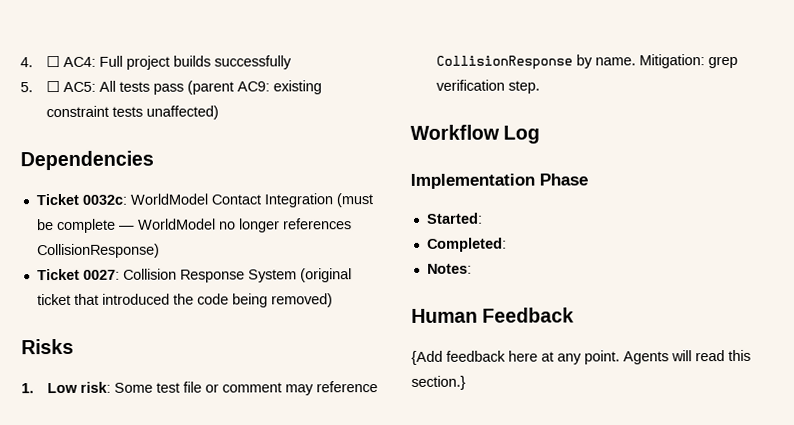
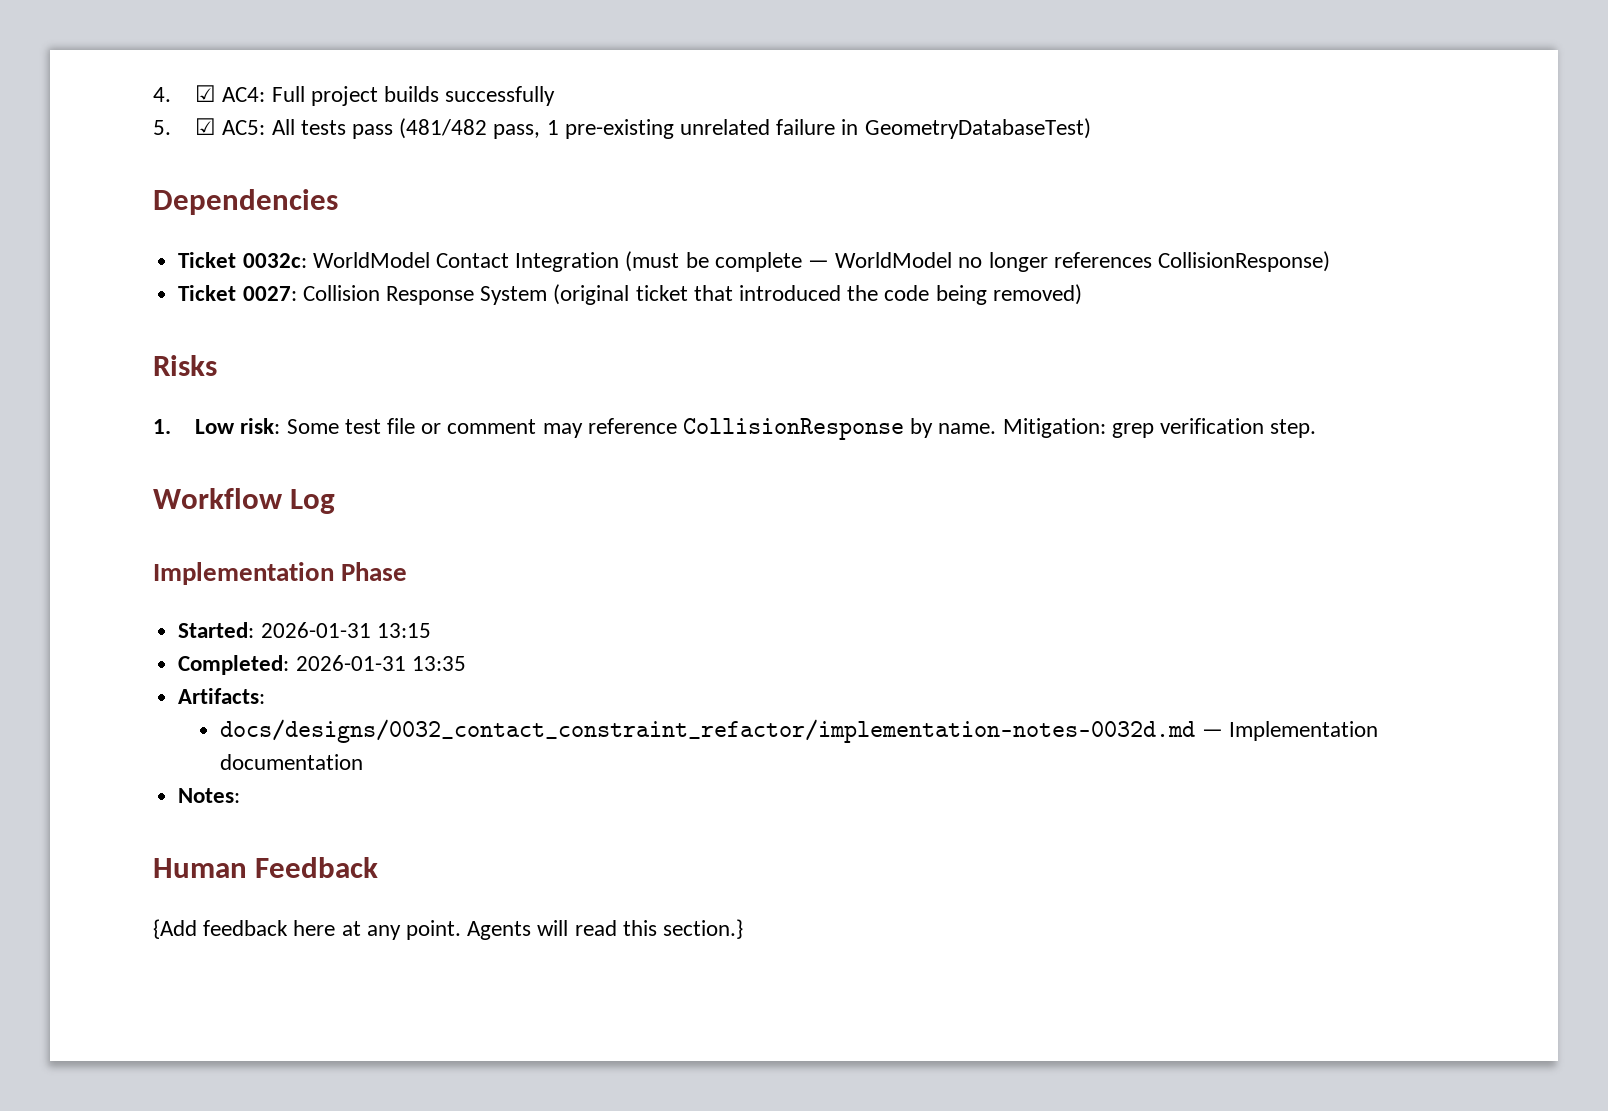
[46,55,61,68] ☐ -> [195,85,217,102] ☑
[46,80,61,93] ☐ -> [195,118,217,135] ☑
[187,80,323,95] [46,105,220,120] (parent AC9: existing constraint tests unaffected) -> [399,118,1091,139] (481/482 pass, 1 pre-existing unrelated failure in GeometryDatabaseTest)
(483, 218) none -> [260,622,431,638] 2026-01-31 13:15
(507, 244) none -> [295,655,466,671] [178,688,266,704] [220,719,1378,743] [220,754,364,770] 2026-01-31 13:35 // Artifacts: // docs/designs/0032_contact_constraint_refactor/implementation-notes-0032d.md — Implementation documentation

